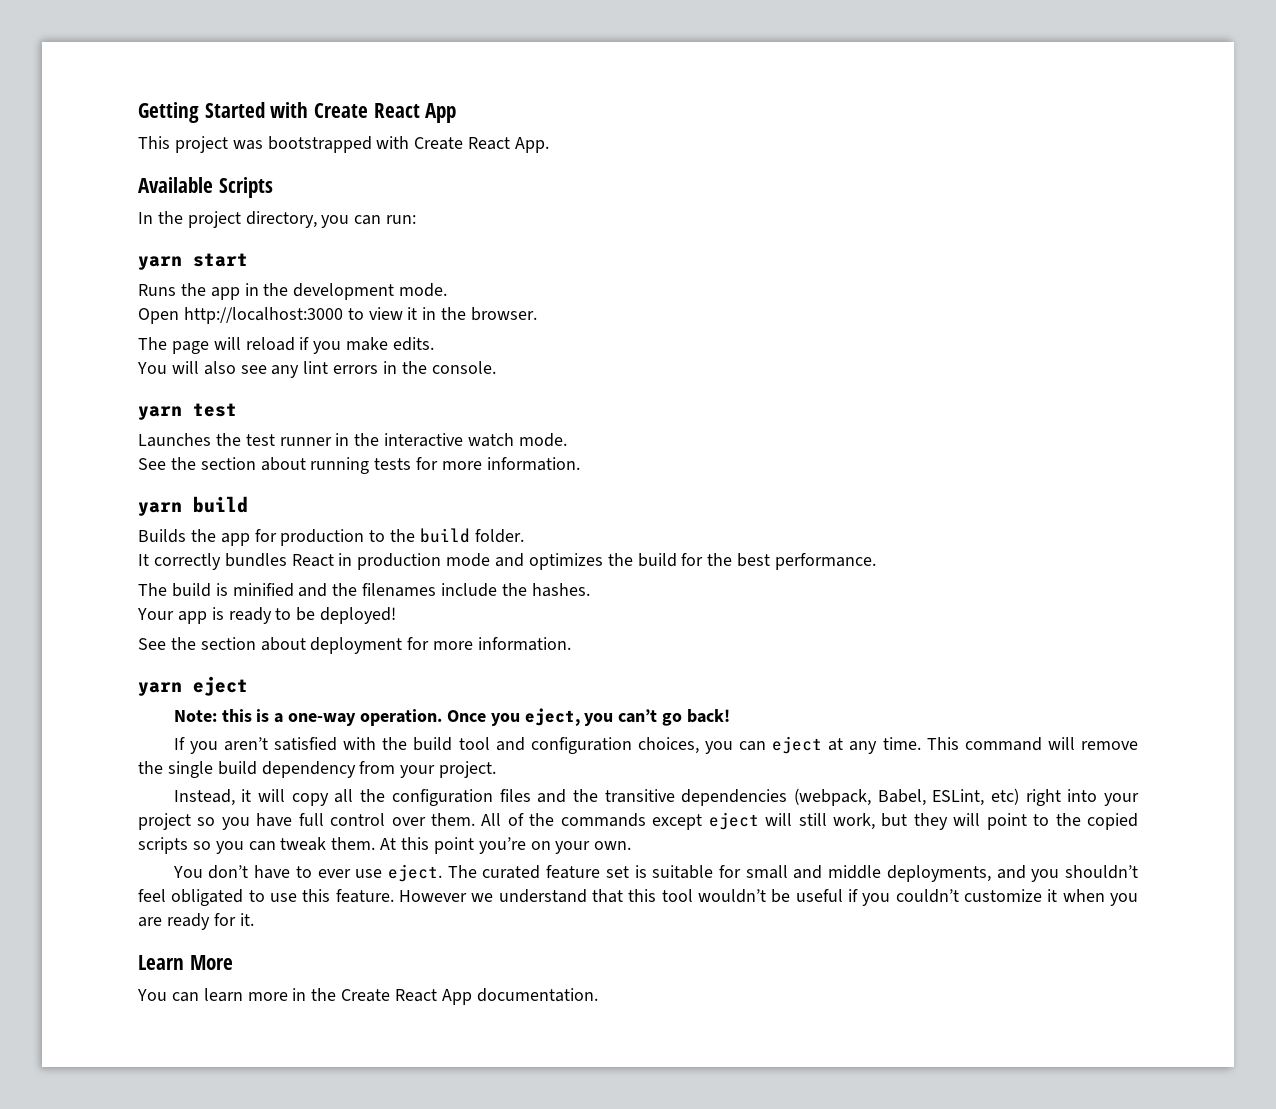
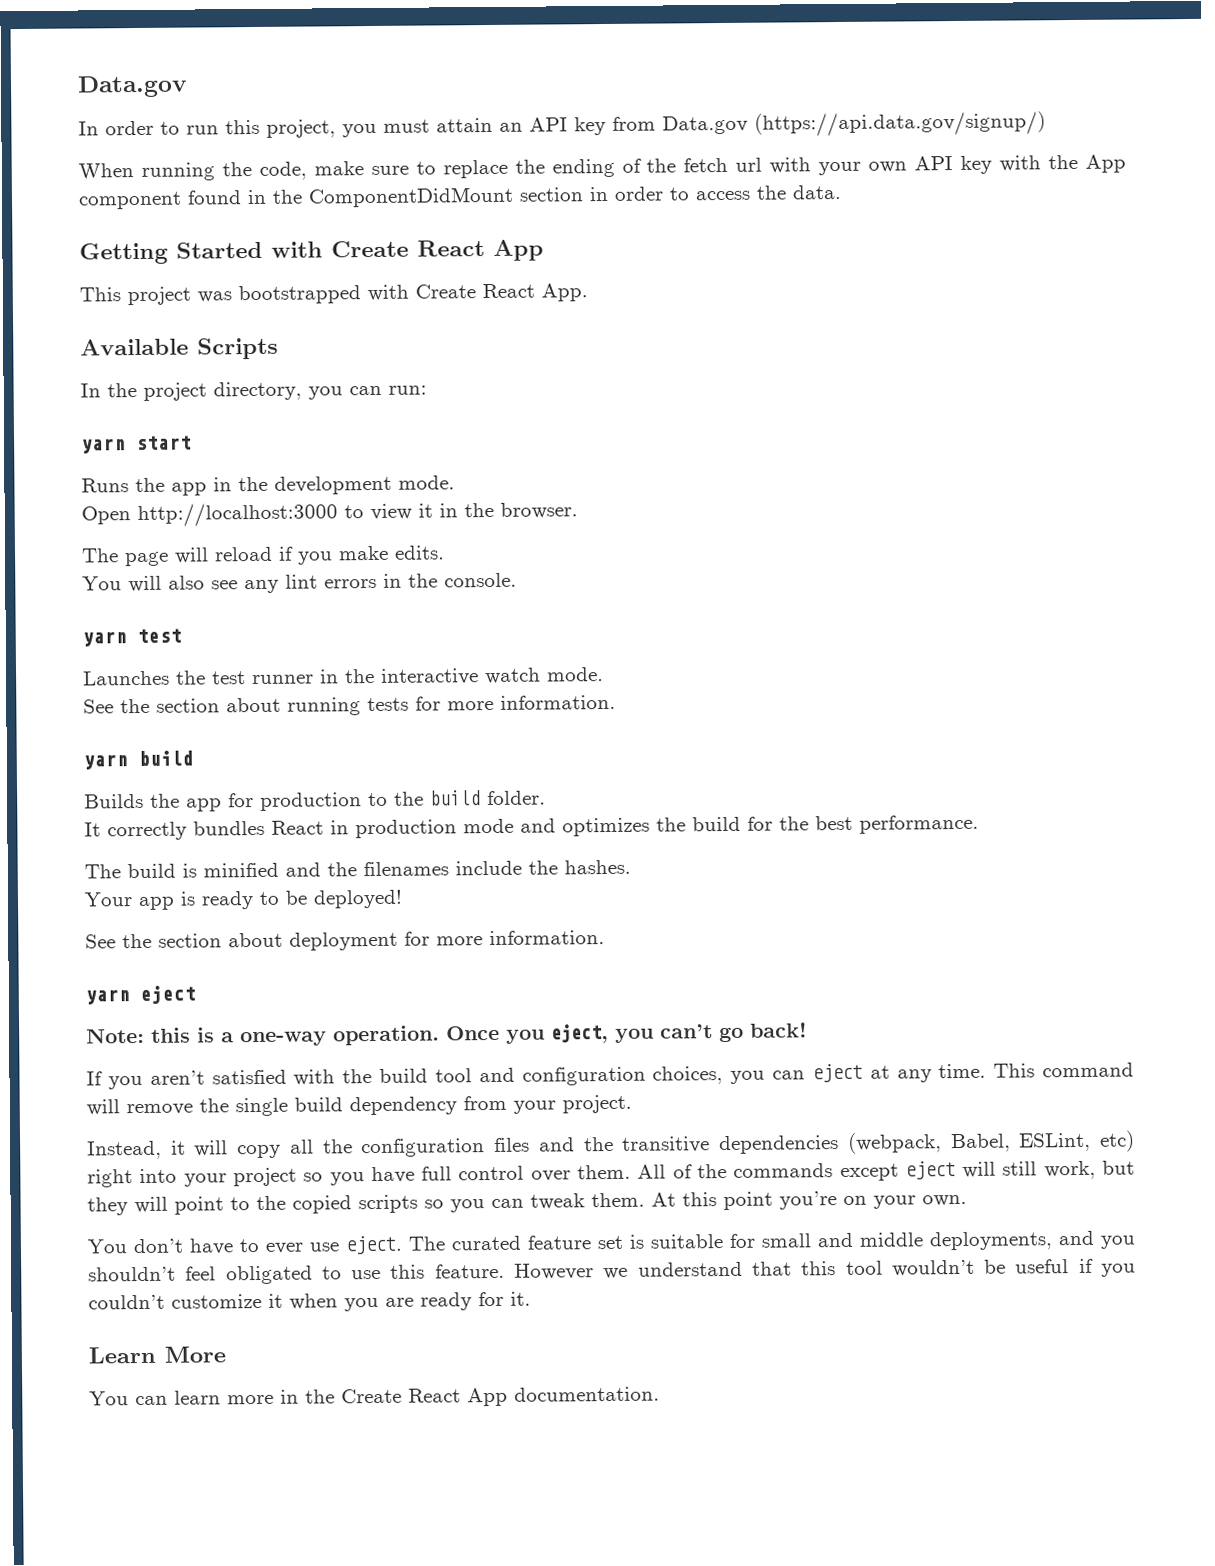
(138, 112) none -> [77,75,188,98] [78,111,1046,138] [78,154,1127,181] [78,184,842,210] Data.gov // In order to run this project, you must attain an API key from Data.gov (https://api.data.gov/signup/) // When running the code, make sure to replace the ending of the fetch url with your own API key with the App component found in the ComponentDidMount section in order to access the data. //

